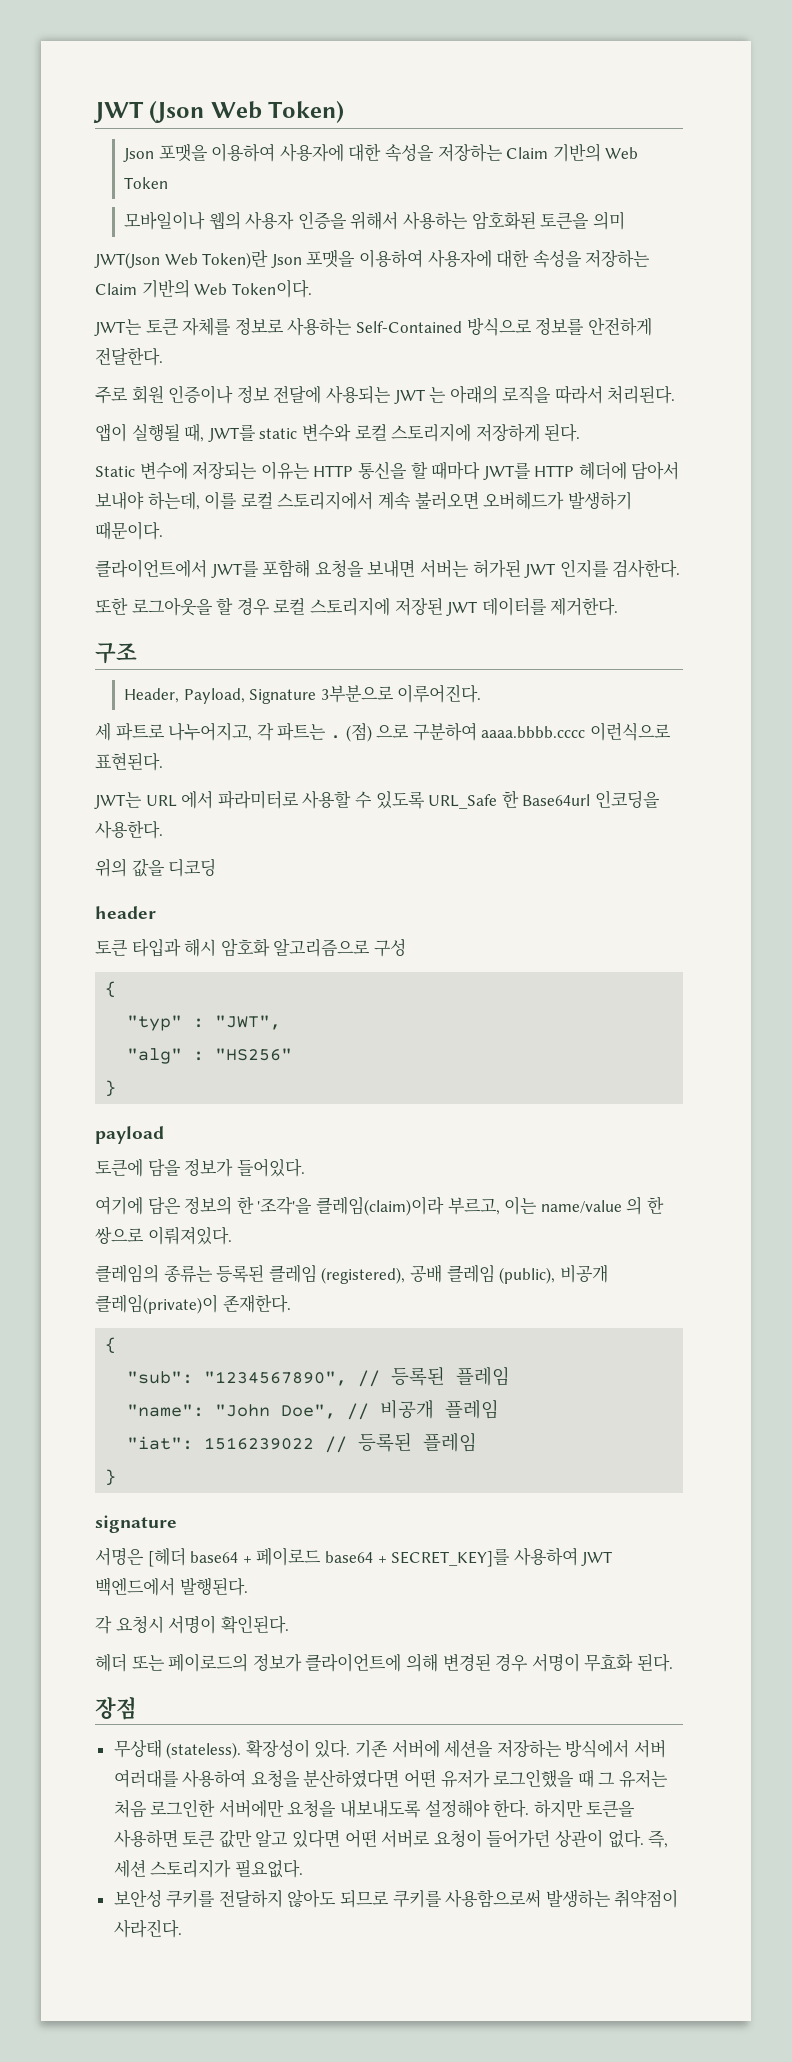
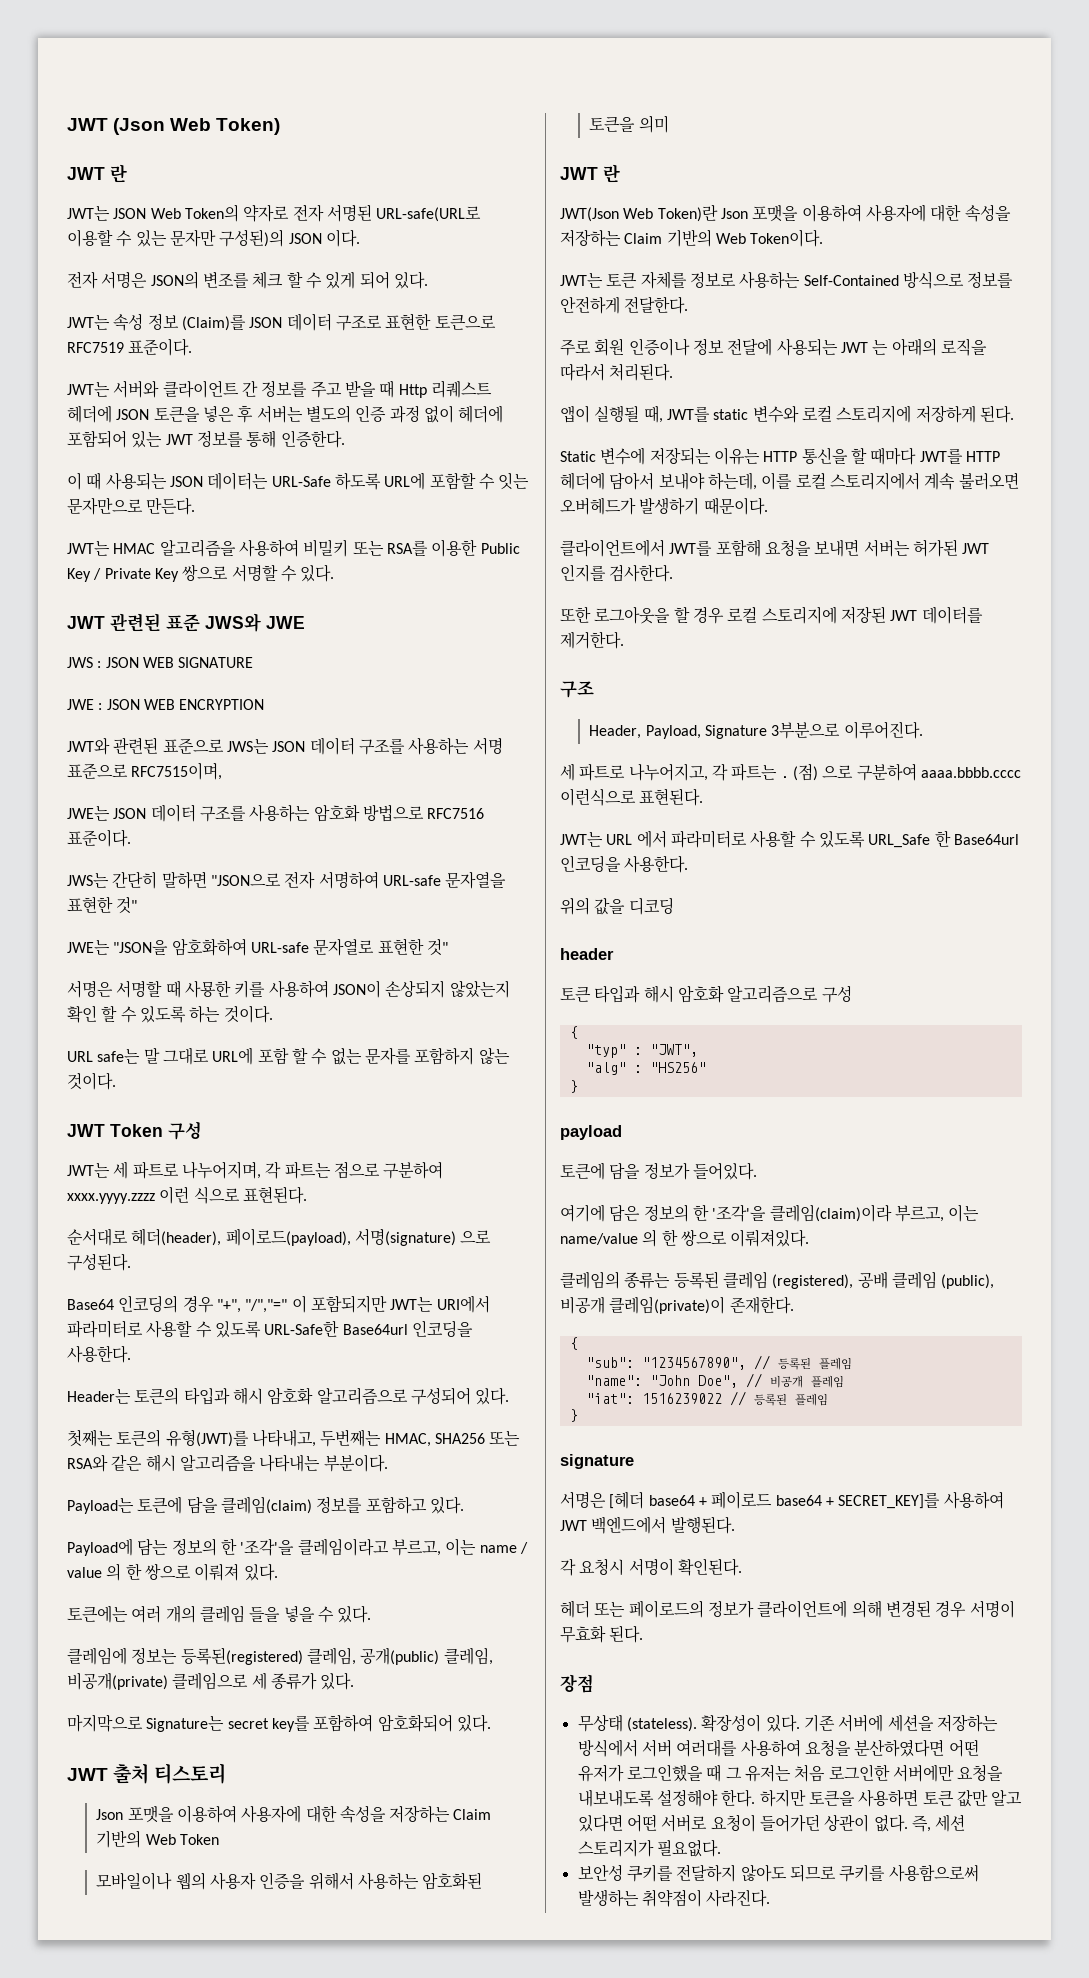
(345, 112) none -> [67,164,127,183] [67,204,482,222] [67,229,360,247] [67,271,428,289] [67,313,496,331] [67,338,193,356] [67,380,492,398] [67,405,504,423] [67,430,345,448] [67,472,530,490] [67,497,196,515] [67,539,520,557] [67,564,335,582] [67,613,305,632] [67,657,254,668] [67,699,265,710] [67,737,503,755] [67,762,223,780] [67,804,485,822] [67,829,131,847] [67,871,507,889] [67,896,138,914] [67,938,448,956] [67,980,510,998] [67,1005,273,1023] [67,1047,510,1065] [67,1072,116,1090] [67,1121,202,1140] [67,1161,444,1179] [67,1186,307,1204] [67,1228,492,1246] [67,1253,131,1271] [67,1295,490,1313] [67,1320,473,1338] [67,1345,131,1363] [67,1387,510,1405] [67,1429,521,1447] [67,1454,388,1472] [67,1496,464,1514] [67,1538,528,1556] [67,1563,278,1581] [67,1605,372,1623] [67,1647,493,1665] [67,1672,355,1690] [67,1714,491,1732] [67,1763,227,1784] // JWT 란 // JWT는 JSON Web Token의 약자로 전자 서명된 URL-safe(URL로 이용할 수 있는 문자만 구성된)의 JSON 이다. // 전자 서명은 JSON의 변조를 체크 할 수 있게 되어 있다. // JWT는 속성 정보 (Claim)를 JSON 데이터 구조로 표현한 토큰으로 RFC7519 표준이다. // JWT는 서버와 클라이언트 간 정보를 주고 받을 때 Http 리퀘스트 헤더에 JSON 토큰을 넣은 후 서버는 별도의 인증 과정 없이 헤더에 포함되어 있는 JWT 정보를 통해 인증한다. // 이 때 사용되는 JSON 데이터는 URL-Safe 하도록 URL에 포함할 수 잇는 문자만으로 만든다. // JWT는 HMAC 알고리즘을 사용하여 비밀키 또는 RSA를 이용한 Public Key / Private Key 쌍으로 서명할 수 있다. // JWT 관련된 표준 JWS와 JWE // JWS : JSON WEB SIGNATURE // JWE : JSON WEB ENCRYPTION // JWT와 관련된 표준으로 JWS는 JSON 데이터 구조를 사용하는 서명 표준으로 RFC7515이며, // JWE는 JSON 데이터 구조를 사용하는 암호화 방법으로 RFC7516 표준이다. // JWS는 간단히 말하면 "JSON으로 전자 서명하여 URL-safe 문자열을 표현한 것" // JWE는 "JSON을 암호화하여 URL-safe 문자열로 표현한 것" // 서명은 서명할 때 사묭한 키를 사용하여 JSON이 손상되지 않았는지 확인 할 수 있도록 하는 것이다. // URL safe는 말 그대로 URL에 포함 할 수 없는 문자를 포함하지 않는 것이다. // JWT Token 구성 // JWT는 세 파트로 나누어지며, 각 파트는 점으로 구분하여 xxxx.yyyy.zzzz 이런 식으로 표현된다. // 순서대로 헤더(header), 페이로드(payload), 서명(signature) 으로 구성된다. // Base64 인코딩의 경우 "+", "/","=" 이 포함되지만 JWT는 URI에서 파라미터로 사용할 수 있도록 URL-Safe한 Base64url 인코딩을 사용한다. // Header는 토큰의 타입과 해시 암호화 알고리즘으로 구성되어 있다. // 첫째는 토큰의 유형(JWT)를 나타내고, 두번째는 HMAC, SHA256 또는 RSA와 같은 해시 알고리즘을 나타내는 부분이다. // Payload는 토큰에 담을 클레임(claim) 정보를 포함하고 있다. // Payload에 담는 정보의 한 '조각'을 클레임이라고 부르고, 이는 name / value 의 한 쌍으로 이뤄져 있다. // 토큰에는 여러 개의 클레임 들을 넣을 수 있다. // 클레임에 정보는 등록된(registered) 클레임, 공개(public) 클레임, 비공개(private) 클레임으로 세 종류가 있다. // 마지막으로 Signature는 secret key를 포함하여 암호화되어 있다. // JWT 출처 티스토리
(625, 220) none -> [560,164,620,183] // JWT 란

